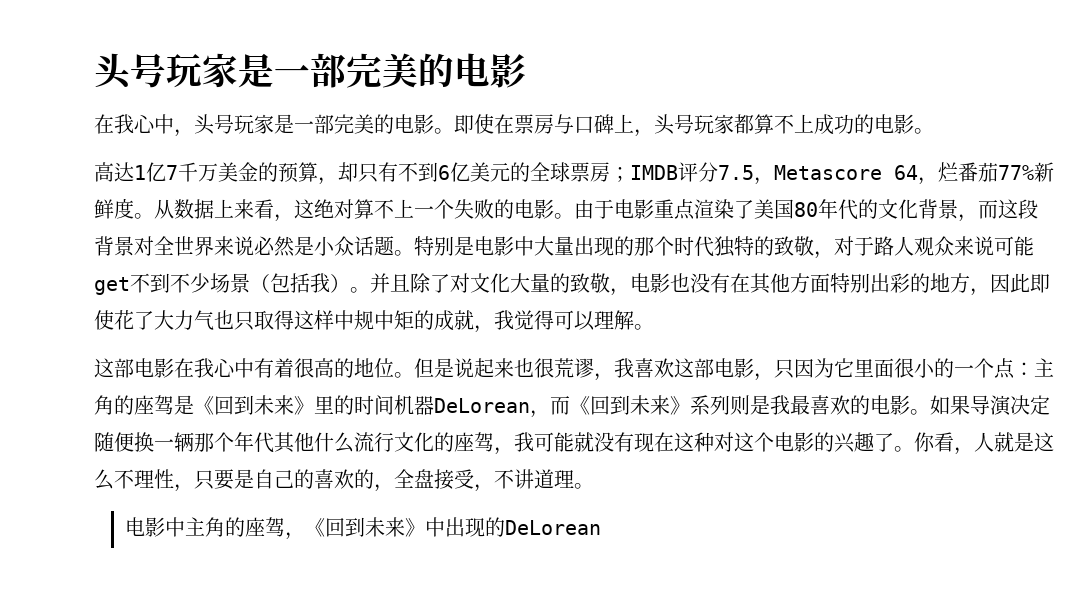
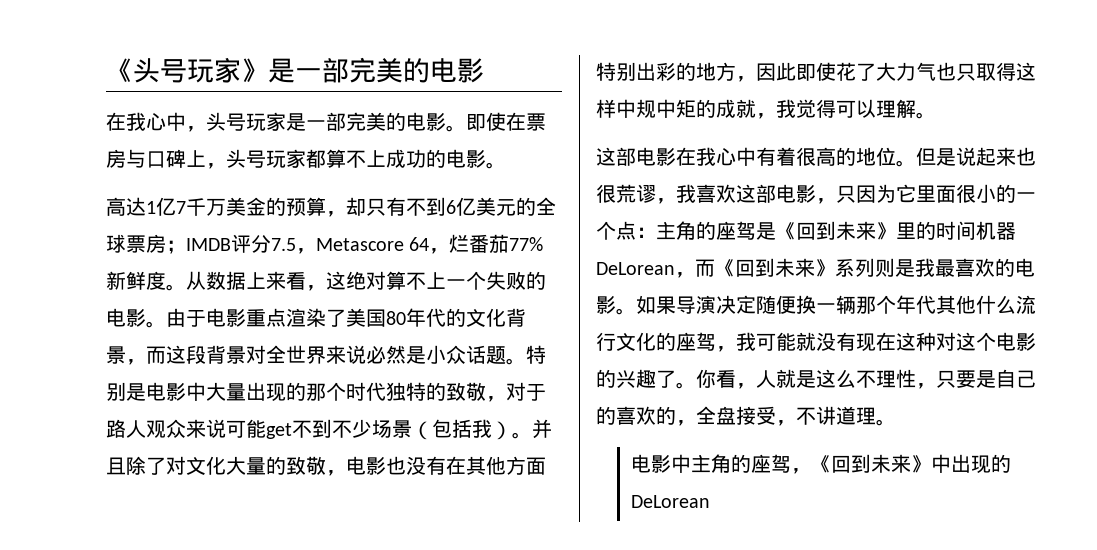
[94,53,238,89] 头号玩家 -> [106,57,268,83] 《头号玩家》

